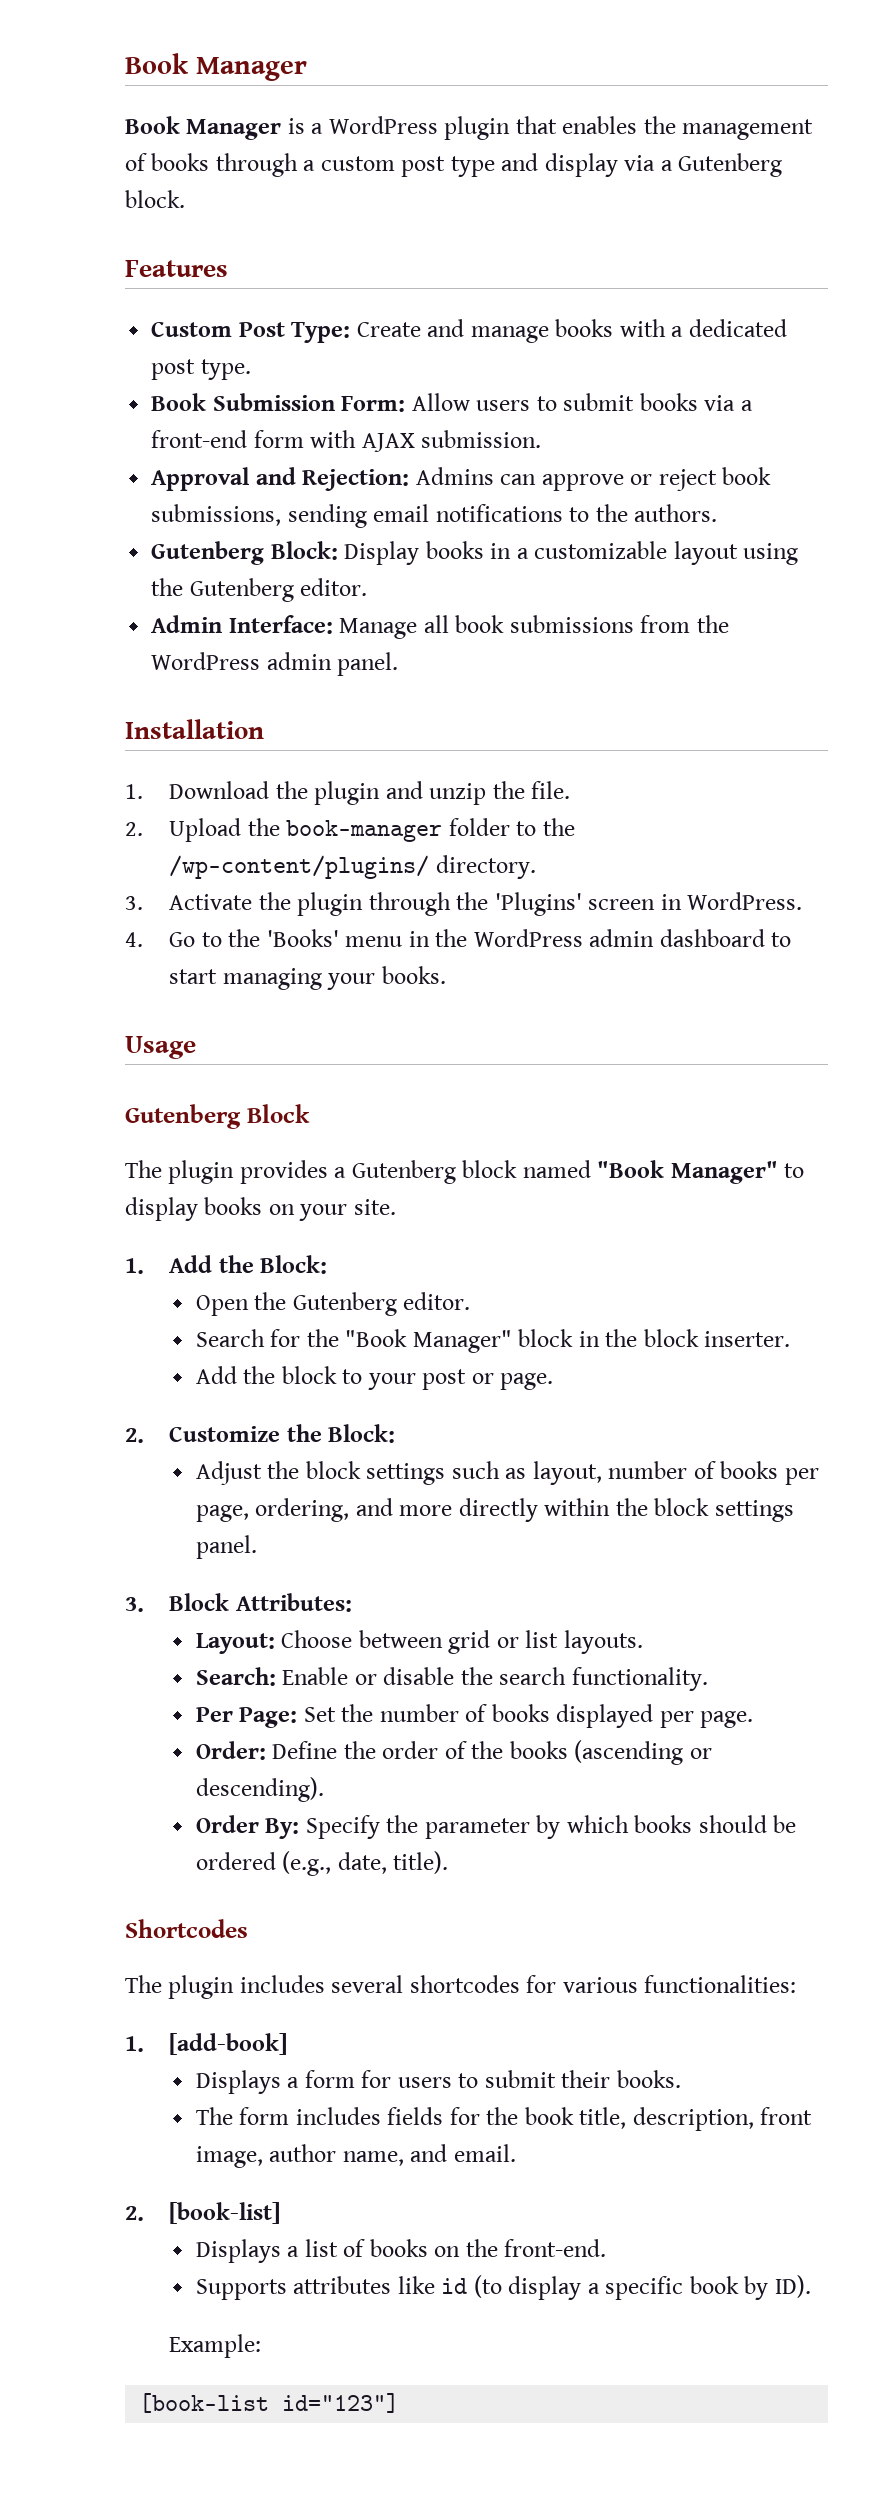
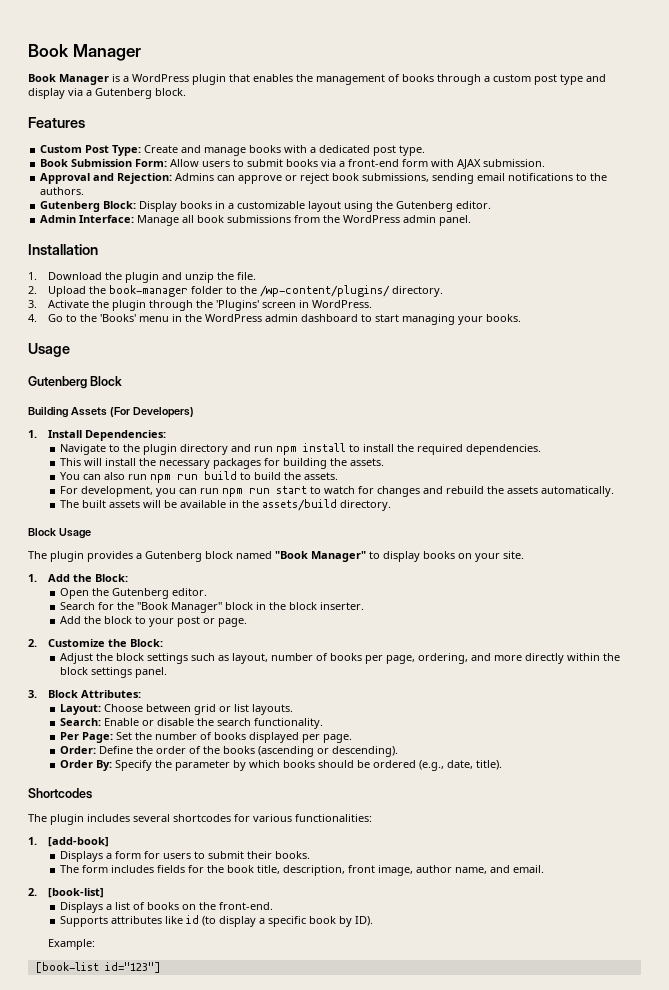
(310, 1113) none -> [28,407,194,418] [28,430,167,441] [60,443,542,455] [60,458,385,469] [60,471,339,483] [60,486,615,497] [60,499,392,511] [28,528,91,539] // Building Assets (For Developers) // 1. Install Dependencies: // Navigate to the plugin directory and run npm install to install the required dependencies. // This will install the necessary packages for building the assets. // You can also run npm run build to build the assets. // For development, you can run npm run start to watch for changes and rebuild the assets automatically. // The built assets will be available in the assets/build directory. // Block Usage

